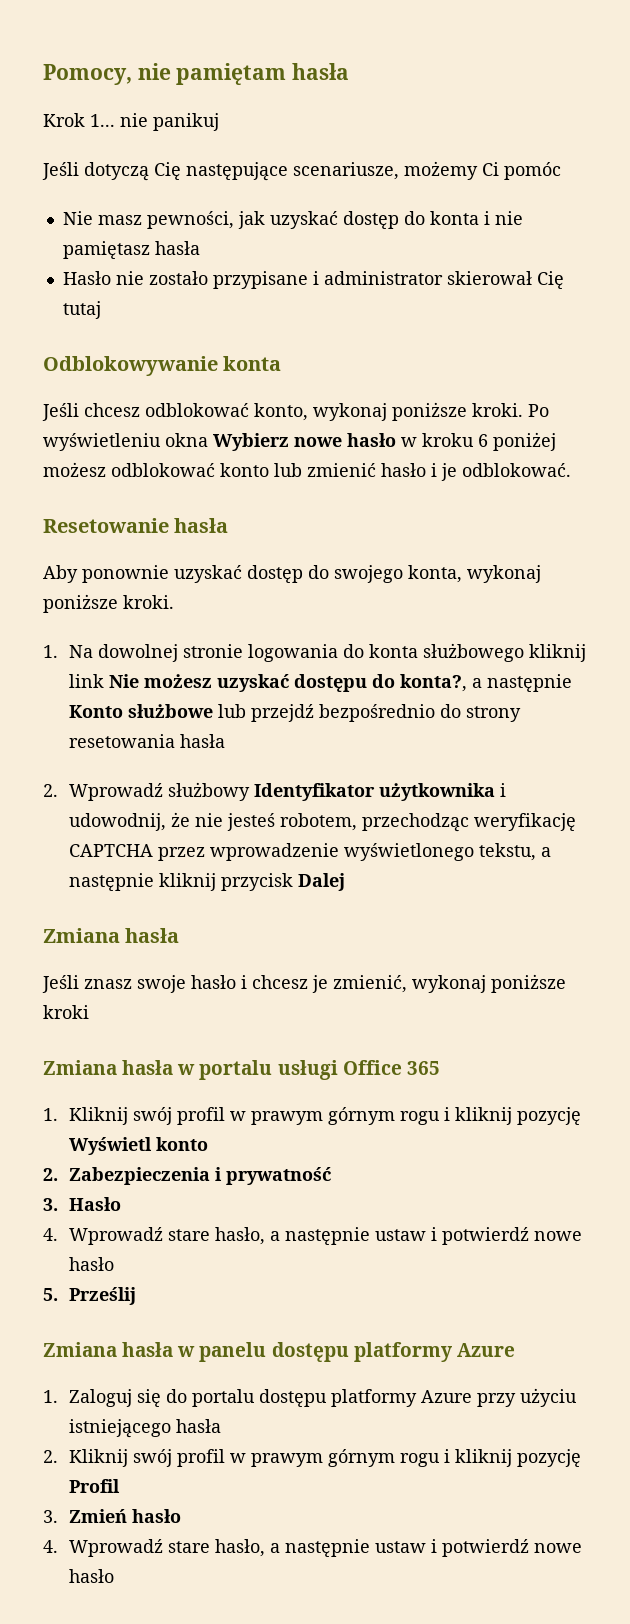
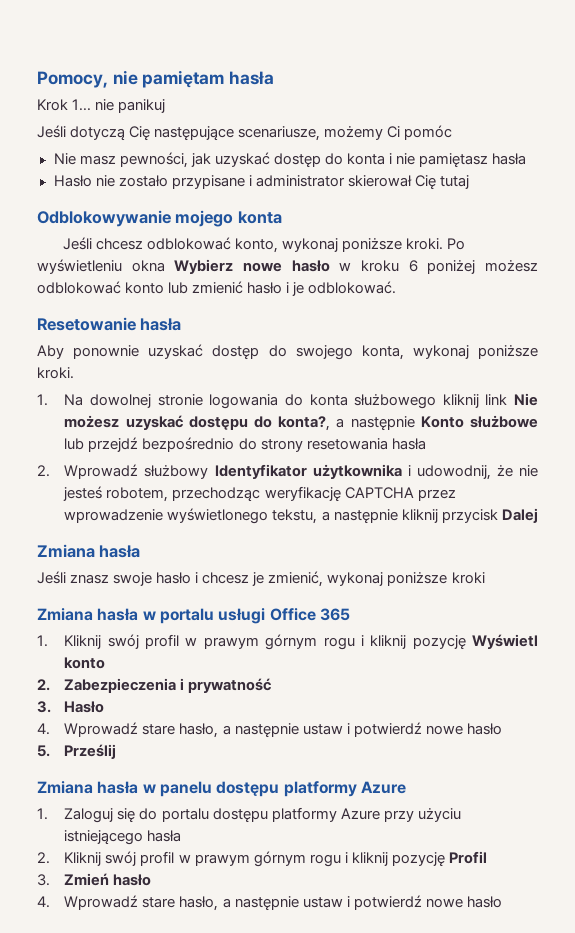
(218, 366) none -> [175,210,234,227] mojego

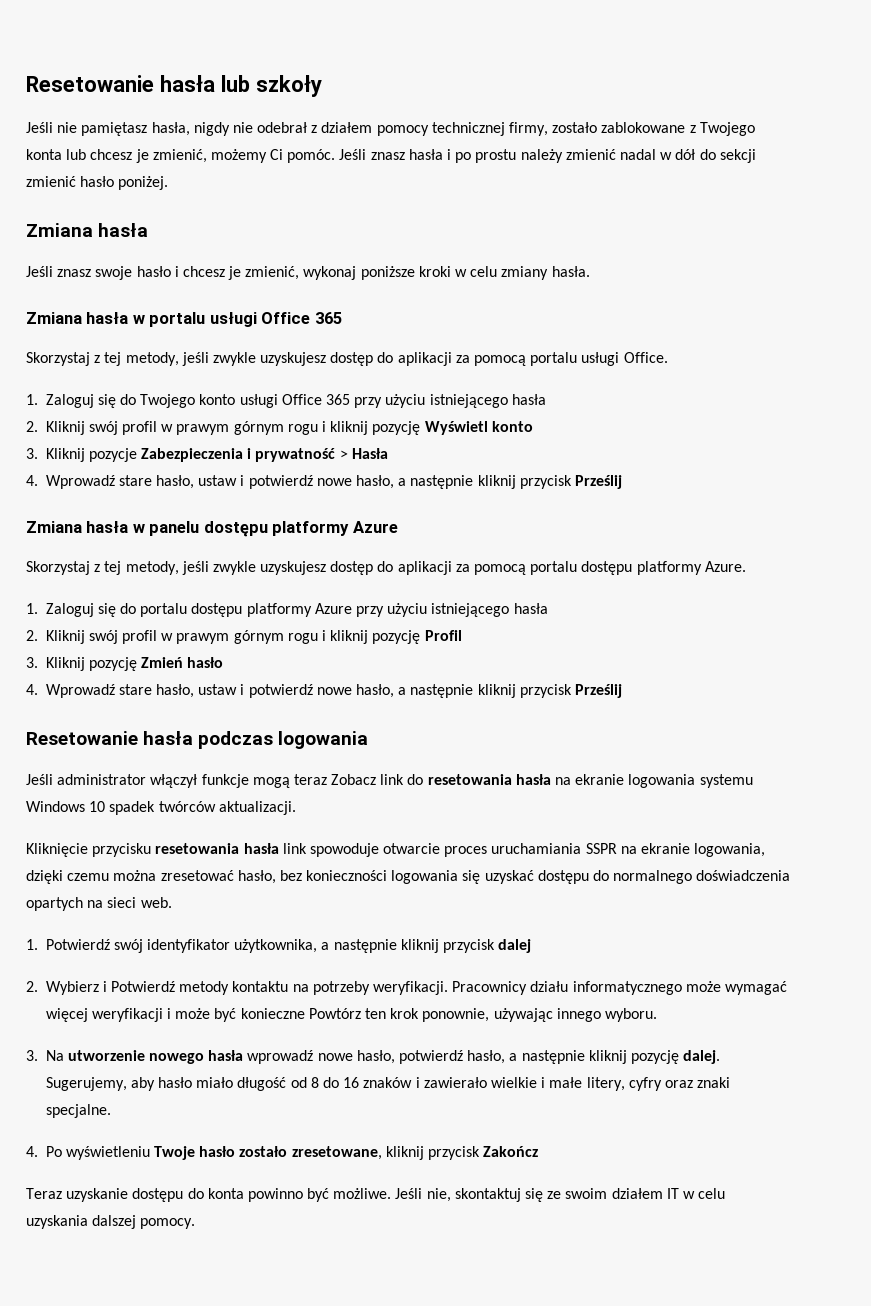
[37,70,275,88] [37,99,166,113] [37,125,453,141] [53,152,527,168] [53,175,469,190] [37,210,282,227] [62,237,466,253] [37,259,538,274] [37,281,397,296] [37,317,182,331] [37,344,538,360] [37,367,74,379] [37,393,538,409] [64,415,539,431] [64,437,426,452] [37,464,538,480] [63,486,456,502] [64,508,538,524] Pomocy, nie pamiętam hasła // Krok 1... nie panikuj // Jeśli dotyczą Cię następujące scenariusze, możemy Ci pomóc // Nie masz pewności, jak uzyskać dostęp do konta i nie pamiętasz hasła // Hasło nie zostało przypisane i administrator skierował Cię tutaj // Odblokowywanie mojego konta // Jeśli chcesz odblokować konto, wykonaj poniższe kroki. Po wyświetleniu okna Wybierz nowe hasło w kroku 6 poniżej możesz odblokować konto lub zmienić hasło i je odblokować. // Resetowanie hasła // Aby ponownie uzyskać dostęp do swojego konta, wykonaj poniższe kroki. // 1. Na dowolnej stronie logowania do konta służbowego kliknij link Nie możesz uzyskać dostępu do konta?, a następnie Konto służbowe lub przejdź bezpośrednio do strony resetowania hasła // 2. Wprowadź służbowy Identyfikator użytkownika i udowodnij, że nie jesteś robotem, przechodząc weryfikację CAPTCHA przez wprowadzenie wyświetlonego tekstu, a następnie kliknij przycisk Dalej -> [26,75,322,97] [26,122,755,136] [26,149,756,163] [26,176,169,190] Resetowanie hasła lub szkoły // Jeśli nie pamiętasz hasła, nigdy nie odebrał z działem pomocy technicznej firmy, zostało zablokowane z Twojego konta lub chcesz je zmienić, możemy Ci pomóc. Jeśli znasz hasła i po prostu należy zmienić nadal w dół do sekcji zmienić hasło poniżej.
(485, 578) none -> [455,266,590,280] w celu zmiany hasła.
[37,635,48,647] 1. -> [26,352,668,366] [26,394,546,408] [26,421,38,432] Skorzystaj z tej metody, jeśli zwykle uzyskujesz dostęp do aplikacji za pomocą portalu usługi Office. // 1. Zaloguj się do Twojego konto usługi Office 365 przy użyciu istniejącego hasła // 2.
[37,679,50,691] 2. -> [26,448,137,462] 3. Kliknij pozycje
[37,701,105,713] [37,722,502,738] [37,745,50,757] // 3. Hasło // 4. Wprowadź stare hasło, a następnie ustaw i potwierdź nowe hasło // 5. -> [339,448,388,459] [26,475,572,489] > Hasła // 4. Wprowadź stare hasło, ustaw i potwierdź nowe hasło, a następnie kliknij przycisk
(406, 787) none -> [26,561,746,575] // Skorzystaj z tej metody, jeśli zwykle uzyskujesz dostęp do aplikacji za pomocą portalu dostępu platformy Azure.
(50, 880) none -> [45,657,137,671] Kliknij pozycję
[222,895,502,911] a następnie ustaw i potwierdź nowe hasło -> [198,684,622,698] [26,731,369,749] [26,774,753,788] [26,801,296,815] [26,843,766,857] [26,870,791,884] [26,897,172,911] [26,939,532,953] [26,981,787,995] [45,1008,657,1022] [26,1050,721,1064] [45,1077,731,1091] [45,1104,111,1118] [26,1146,539,1160] [26,1188,726,1202] [26,1215,196,1229] ustaw i potwierdź nowe hasło, a następnie kliknij przycisk Prześlij // Resetowanie hasła podczas logowania // Jeśli administrator włączył funkcje mogą teraz Zobacz link do resetowania hasła na ekranie logowania systemu Windows 10 spadek twórców aktualizacji. // Kliknięcie przycisku resetowania hasła link spowoduje otwarcie proces uruchamiania SSPR na ekranie logowania, dzięki czemu można zresetować hasło, bez konieczności logowania się uzyskać dostępu do normalnego doświadczenia opartych na sieci web. // 1. Potwierdź swój identyfikator użytkownika, a następnie kliknij przycisk dalej // 2. Wybierz i Potwierdź metody kontaktu na potrzeby weryfikacji. Pracownicy działu informatycznego może wymagać więcej weryfikacji i może być konieczne Powtórz ten krok ponownie, używając innego wyboru. // 3. Na utworzenie nowego hasła wprowadź nowe hasło, potwierdź hasło, a następnie kliknij pozycję dalej. Sugerujemy, aby hasło miało długość od 8 do 16 znaków i zawierało wielkie i małe litery, cyfry oraz znaki specjalne. // 4. Po wyświetleniu Twoje hasło zostało zresetowane, kliknij przycisk Zakończ // Teraz uzyskanie dostępu do konta powinno być możliwe. Jeśli nie, skontaktuj się ze swoim działem IT w celu uzyskania dalszej pomocy.

